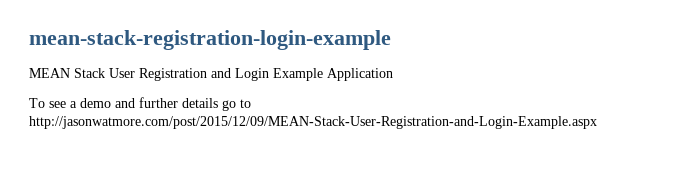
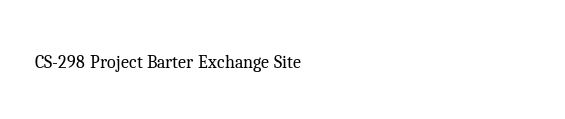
[29,30,391,50] [29,68,393,81] [29,97,251,111] [29,116,597,129] mean-stack-registration-login-example // MEAN Stack User Registration and Login Example Application // To see a demo and further details go to http://jasonwatmore.com/post/2015/12/09/MEAN-Stack-User-Registration-and-Login-Example.aspx -> [35,54,301,72] CS-298 Project Barter Exchange Site

